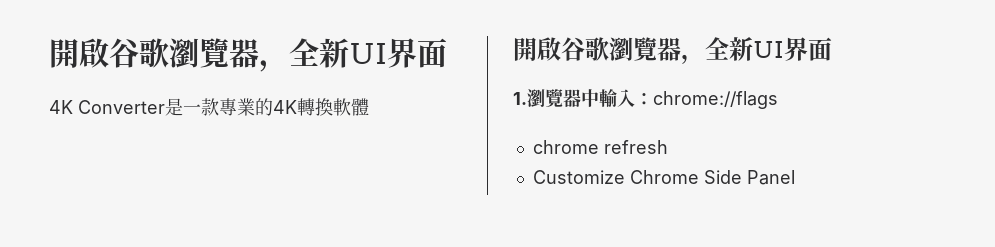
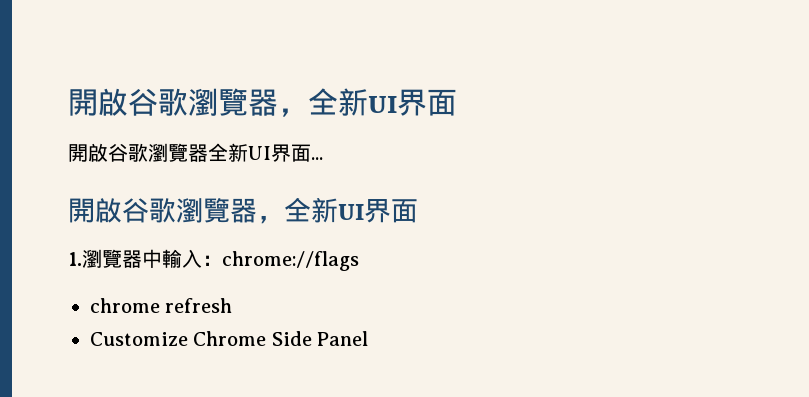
[49,38,447,72] [49,98,369,116] 開啟谷歌瀏覽器，全新UI界面 // 4K Converter是一款專業的4K轉換軟體 -> [68,88,457,117] [68,143,323,162] 開啟谷歌瀏覽器，全新UI界面 // 開啟谷歌瀏覽器全新UI界面...

